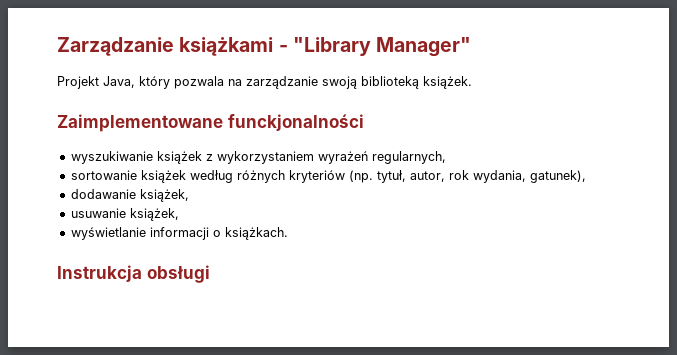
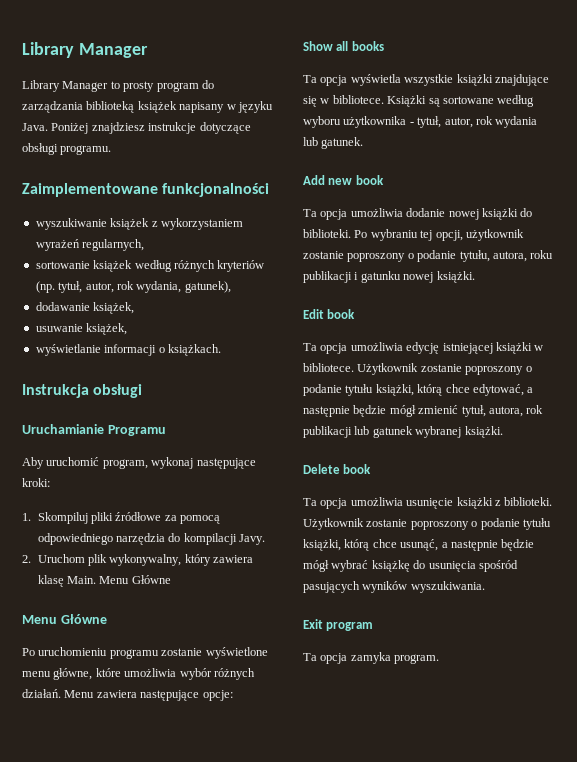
[57,37,472,57] [57,76,472,89] Zarządzanie książkami - "Library Manager" // Projekt Java, który pozwala na zarządzanie swoją biblioteką książek. -> [22,42,148,58] [22,80,214,92] [22,101,273,113] [22,122,251,134] [22,143,112,155] Library Manager // Library Manager to prosty program do zarządzania biblioteką książek napisany w języku Java. Poniżej znajdziesz instrukcje dotyczące obsługi programu.
[227,114,364,131] funckjonalności -> [162,183,270,197] funkcjonalności
(210, 274) none -> [22,424,166,436] [22,457,256,469] [22,478,50,487] [22,512,221,524] [37,533,266,545] [22,554,254,566] [37,575,171,587] [22,614,107,624] [22,647,268,659] [22,668,255,680] [22,689,233,701] [303,41,384,51] [303,74,549,86] [303,95,535,107] [303,116,538,128] [303,137,364,149] [303,175,384,185] [303,208,533,220] [303,229,524,241] [303,250,554,262] [303,271,475,283] [303,309,356,319] [303,342,544,354] [303,363,532,375] [303,384,534,396] [303,405,544,417] [303,426,503,438] [303,464,372,474] [303,497,553,509] [303,518,551,530] [303,539,535,551] [303,560,518,572] [303,581,485,593] [303,619,374,631] [303,652,440,664] // Uruchamianie Programu // Aby uruchomić program, wykonaj następujące kroki: // 1. Skompiluj pliki źródłowe za pomocą odpowiedniego narzędzia do kompilacji Javy. // 2. Uruchom plik wykonywalny, który zawiera klasę Main. Menu Główne // Menu Główne // Po uruchomieniu programu zostanie wyświetlone menu główne, które umożliwia wybór różnych działań. Menu zawiera następujące opcje: // Show all books // Ta opcja wyświetla wszystkie książki znajdujące się w bibliotece. Książki są sortowane według wyboru użytkownika - tytuł, autor, rok wydania lub gatunek. // Add new book // Ta opcja umożliwia dodanie nowej książki do biblioteki. Po wybraniu tej opcji, użytkownik zostanie poproszony o podanie tytułu, autora, roku publikacji i gatunku nowej książki. // Edit book // Ta opcja umożliwia edycję istniejącej książki w bibliotece. Użytkownik zostanie poproszony o podanie tytułu książki, którą chce edytować, a następnie będzie mógł zmienić tytuł, autora, rok publikacji lub gatunek wybranej książki. // Delete book // Ta opcja umożliwia usunięcie książki z biblioteki. Użytkownik zostanie poproszony o podanie tytułu książki, którą chce usunąć, a następnie będzie mógł wybrać książkę do usunięcia spośród pasujących wyników wyszukiwania. // Exit program // Ta opcja zamyka program.

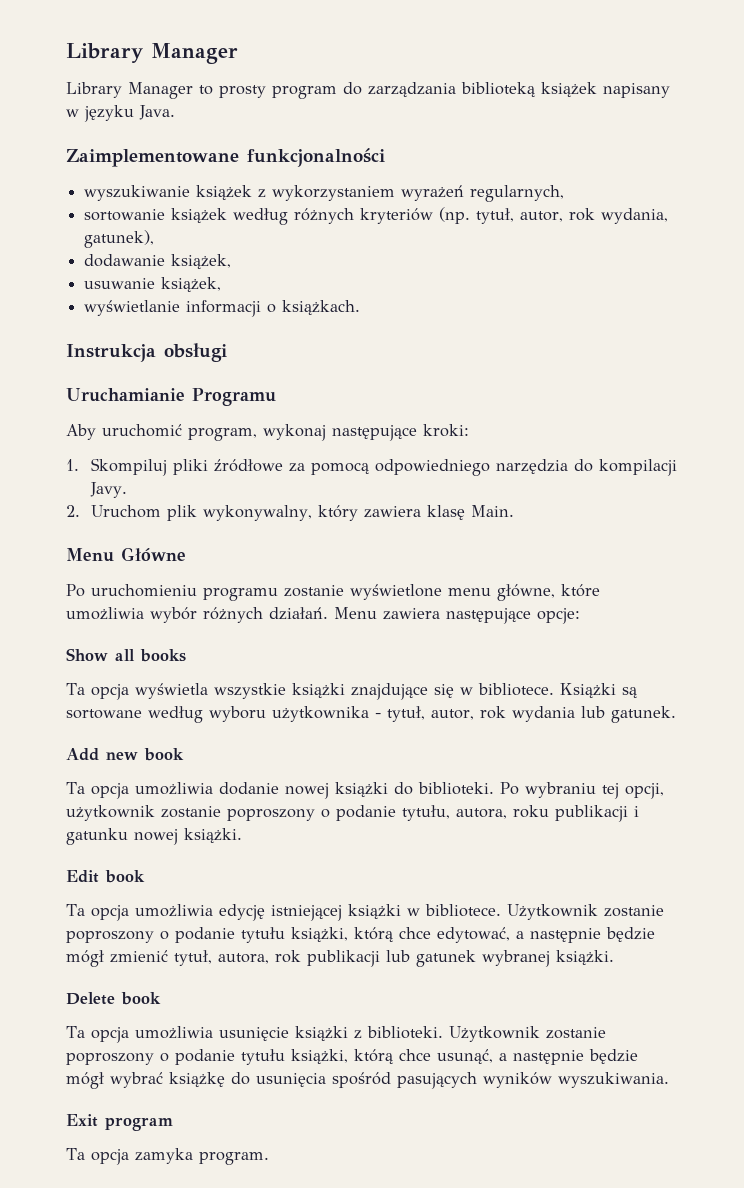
[51,122,251,134] [22,143,112,155] Poniżej znajdziesz instrukcje dotyczące obsługi programu. -> (175, 112) none
[99,575,171,584] Menu Główne -> (515, 511) none

